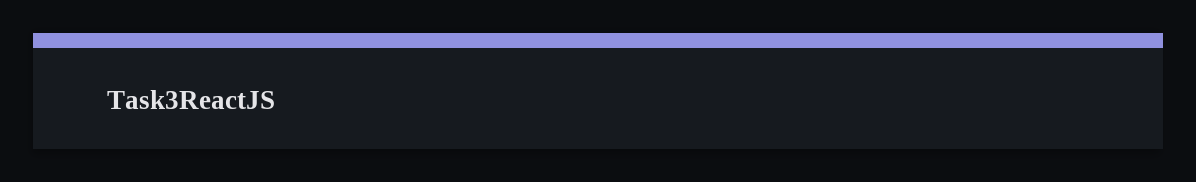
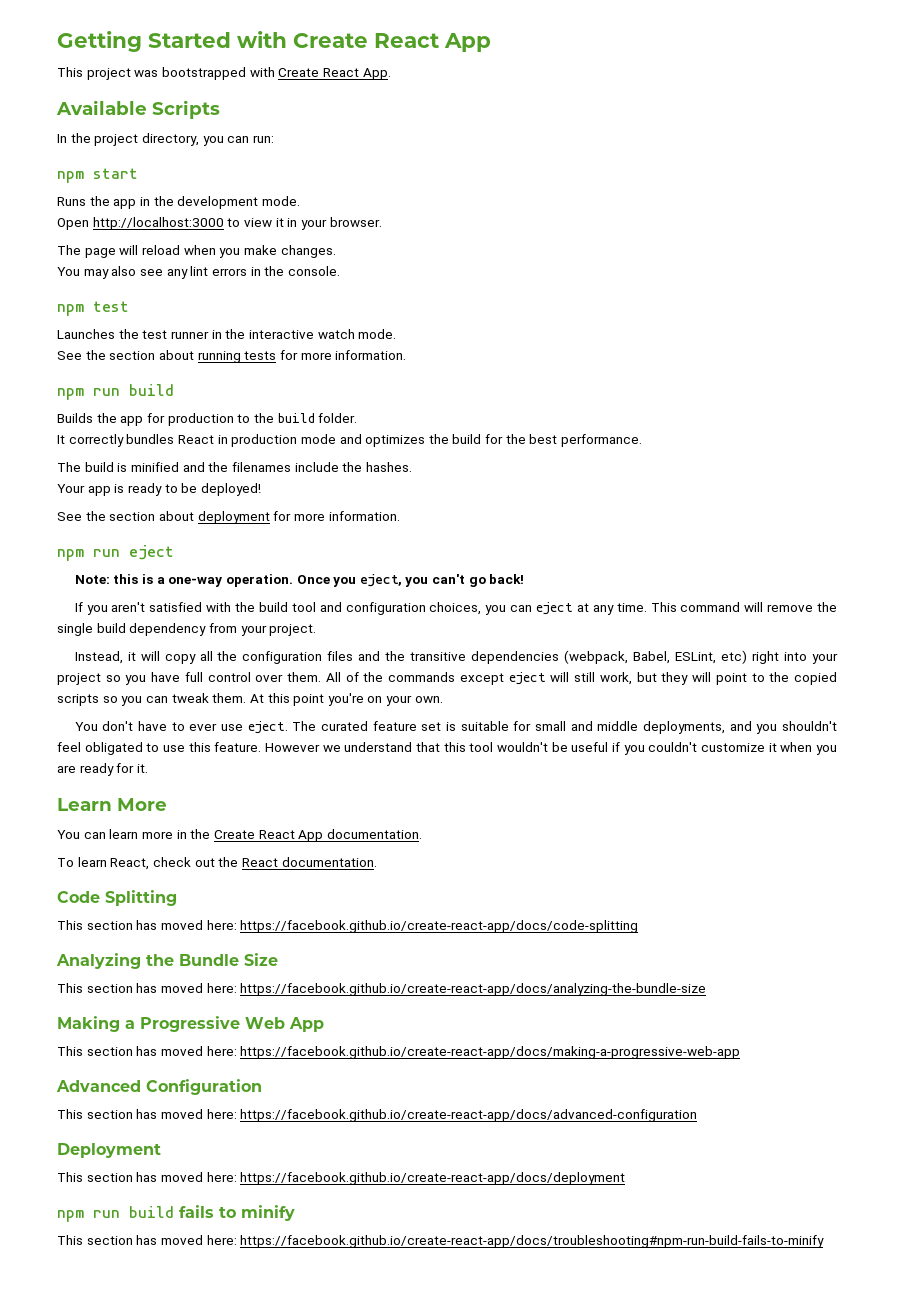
[107,90,275,109] Task3ReactJS -> [57,31,491,52] [57,67,391,80] [56,100,220,119] [57,133,274,146] [57,168,138,183] [57,196,300,209] [57,217,382,230] [57,245,336,258] [57,266,340,279] [57,301,129,316] [57,329,397,339] [57,350,407,363] [57,384,174,400] [57,413,358,426] [57,434,643,447] [57,462,412,472] [57,483,261,496] [57,511,400,524] [57,545,174,561] [74,574,525,587] [74,602,837,615] [57,623,317,636] [74,650,838,664] [57,672,838,685] [57,693,443,706] [74,721,837,734] [57,742,837,755] [57,763,148,776] [57,798,167,811] [57,829,422,842] [57,857,377,870] [57,890,177,906] [57,920,639,933] [56,953,278,969] [57,983,707,996] [57,1016,324,1032] [57,1046,741,1059] [56,1079,262,1095] [57,1109,698,1122] [57,1143,161,1158] [57,1172,626,1185] [57,1205,295,1222] [57,1235,825,1248] Getting Started with Create React App // This project was bootstrapped with Create React App. // Available Scripts // In the project directory, you can run: // npm start // Runs the app in the development mode. // Open http://localhost:3000 to view it in your browser. // The page will reload when you make changes. // You may also see any lint errors in the console. // npm test // Launches the test runner in the interactive watch mode. // See the section about running tests for more information. // npm run build // Builds the app for production to the build folder. // It correctly bundles React in production mode and optimizes the build for the best performance. // The build is minified and the filenames include the hashes. // Your app is ready to be deployed! // See the section about deployment for more information. // npm run eject // Note: this is a one-way operation. Once you eject, you can't go back! // If you aren't satisfied with the build tool and configuration choices, you can eject at any time. This command will remove the single build dependency from your project. // Instead, it will copy all the configuration files and the transitive dependencies (webpack, Babel, ESLint, etc) right into your project so you have full control over them. All of the commands except eject will still work, but they will point to the copied scripts so you can tweak them. At this point you're on your own. // You don't have to ever use eject. The curated feature set is suitable for small and middle deployments, and you shouldn't feel obligated to use this feature. However we understand that this tool wouldn't be useful if you couldn't customize it when you are ready for it. // Learn More // You can learn more in the Create React App documentation. // To learn React, check out the React documentation. // Code Splitting // This section has moved here: https://facebook.github.io/create-react-app/docs/code-splitting // Analyzing the Bundle Size // This section has moved here: https://facebook.github.io/create-react-app/docs/analyzing-the-bundle-size // Making a Progressive Web App // This section has moved here: https://facebook.github.io/create-react-app/docs/making-a-progressive-web-app // Advanced Configuration // This section has moved here: https://facebook.github.io/create-react-app/docs/advanced-configuration // Deployment // This section has moved here: https://facebook.github.io/create-react-app/docs/deployment // npm run build fails to minify // This section has moved here: https://facebook.github.io/create-react-app/docs/troubleshooting#npm-run-build-fails-to-minify

